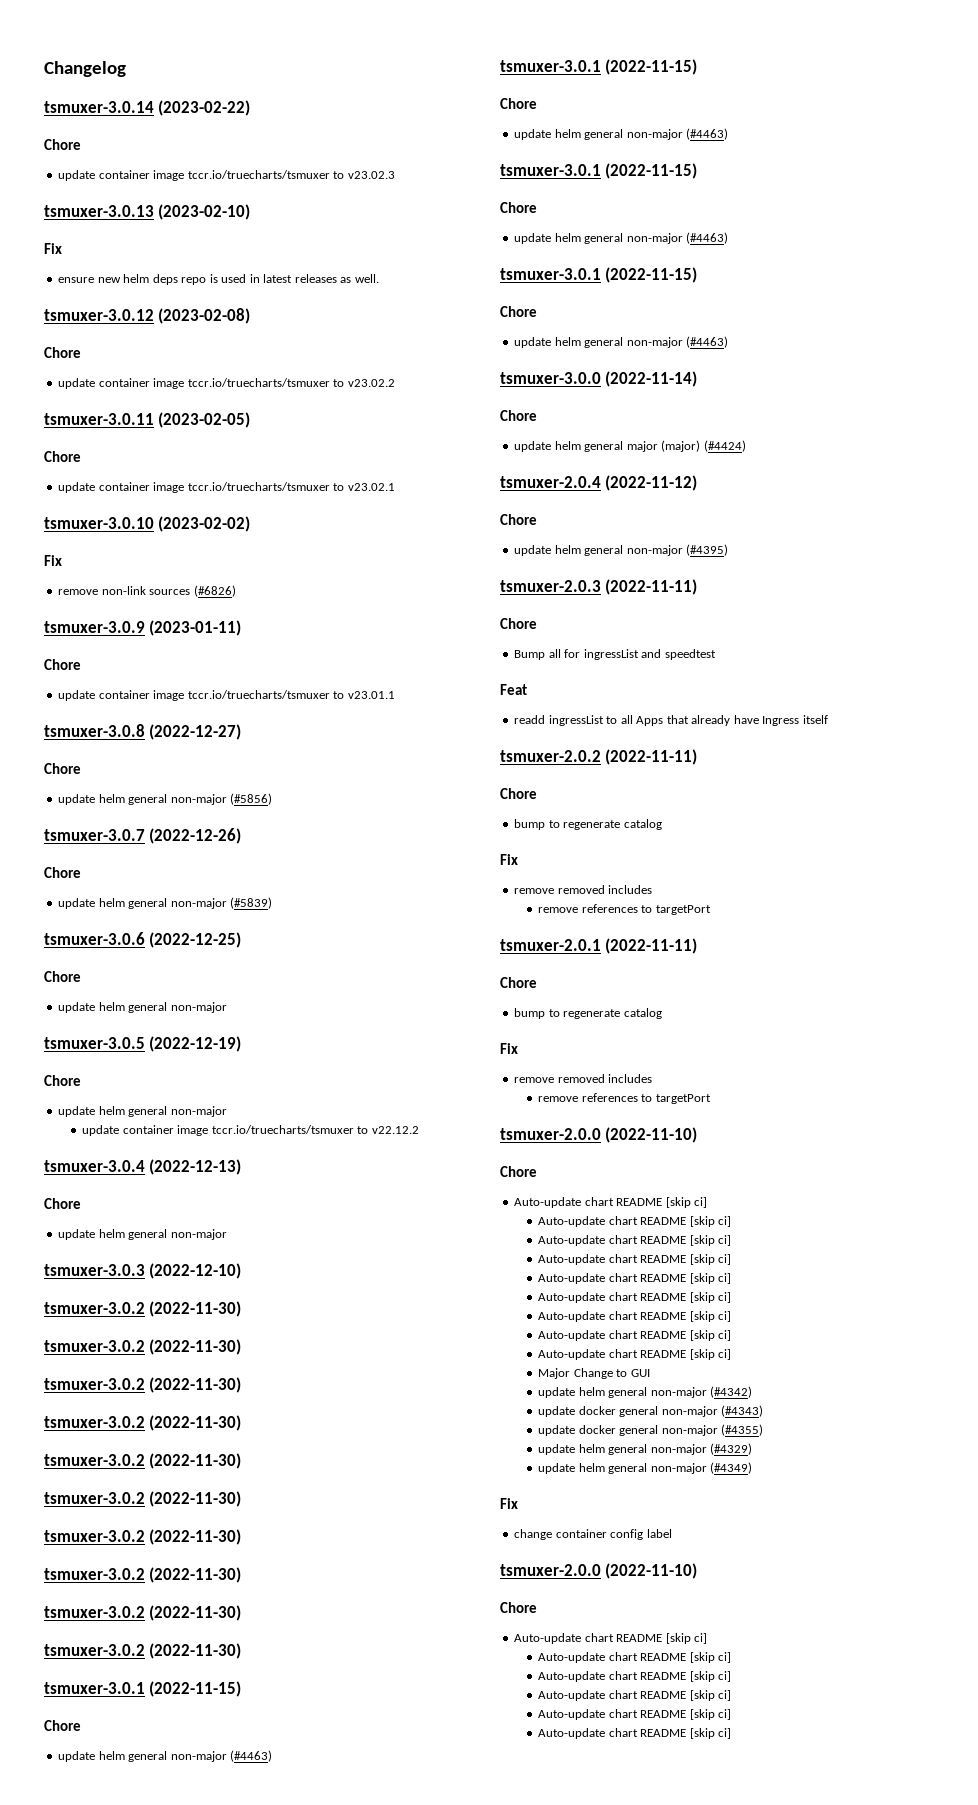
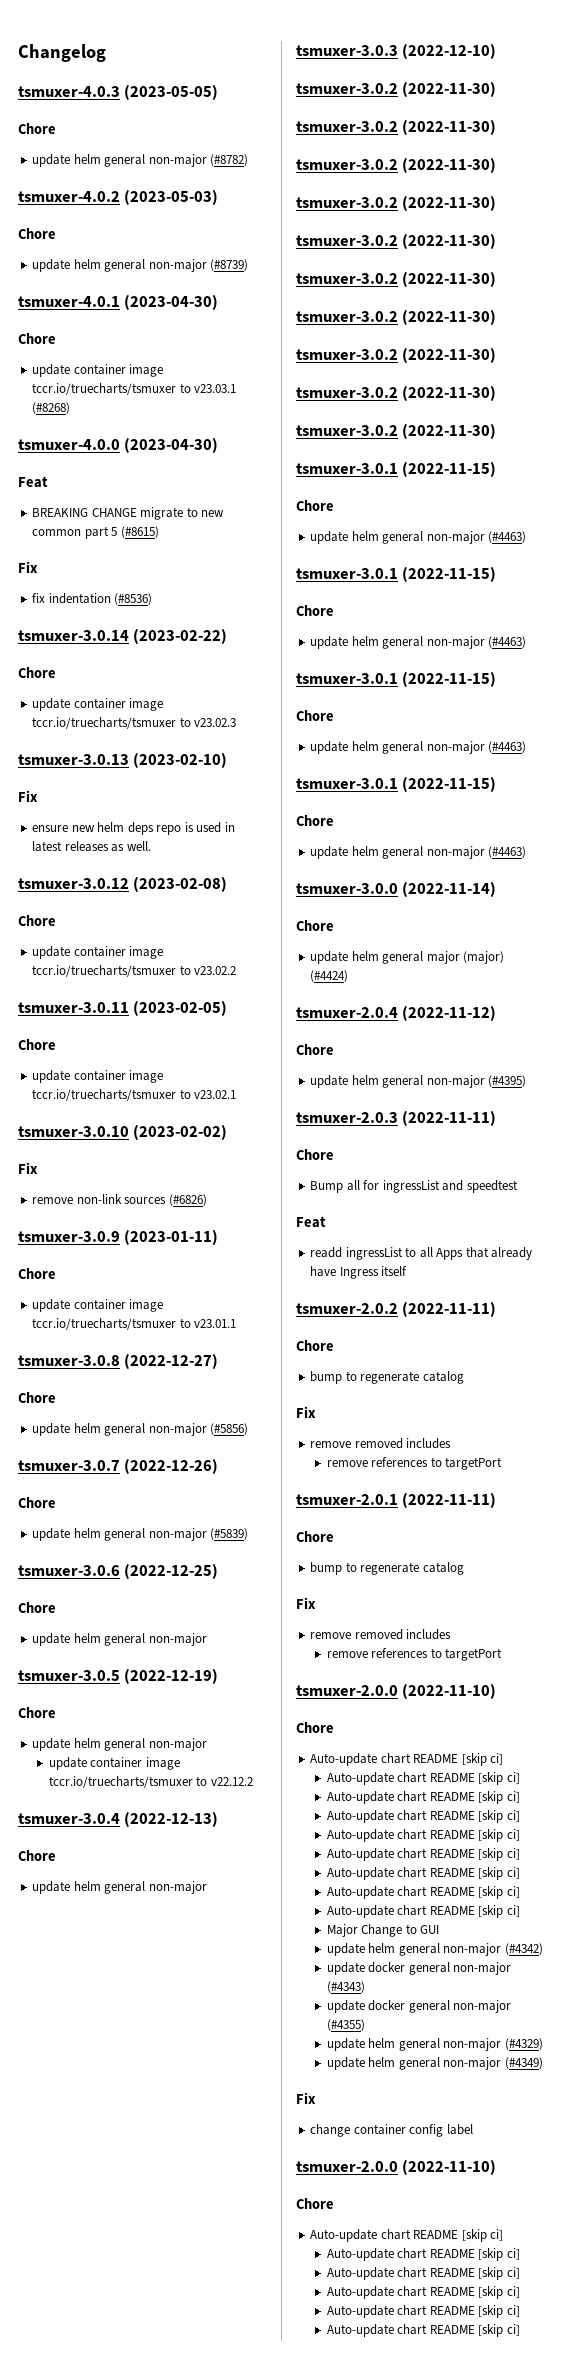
(126, 69) none -> [18,84,219,100] [18,123,56,134] [32,154,249,167] [18,189,219,205] [18,228,56,239] [32,259,249,272] [18,294,219,310] [18,333,56,344] [32,364,164,377] [32,383,237,395] [32,402,71,414] [18,437,219,453] [18,476,48,488] [32,507,225,520] [32,526,159,539] [18,561,38,573] [32,593,153,605] // tsmuxer-4.0.3 (2023-05-05) // Chore // update helm general non-major (#8782) // tsmuxer-4.0.2 (2023-05-03) // Chore // update helm general non-major (#8739) // tsmuxer-4.0.1 (2023-04-30) // Chore // update container image tccr.io/truecharts/tsmuxer to v23.03.1 (#8268) // tsmuxer-4.0.0 (2023-04-30) // Feat // BREAKING CHANGE migrate to new common part 5 (#8615) // Fix // fix indentation (#8536)

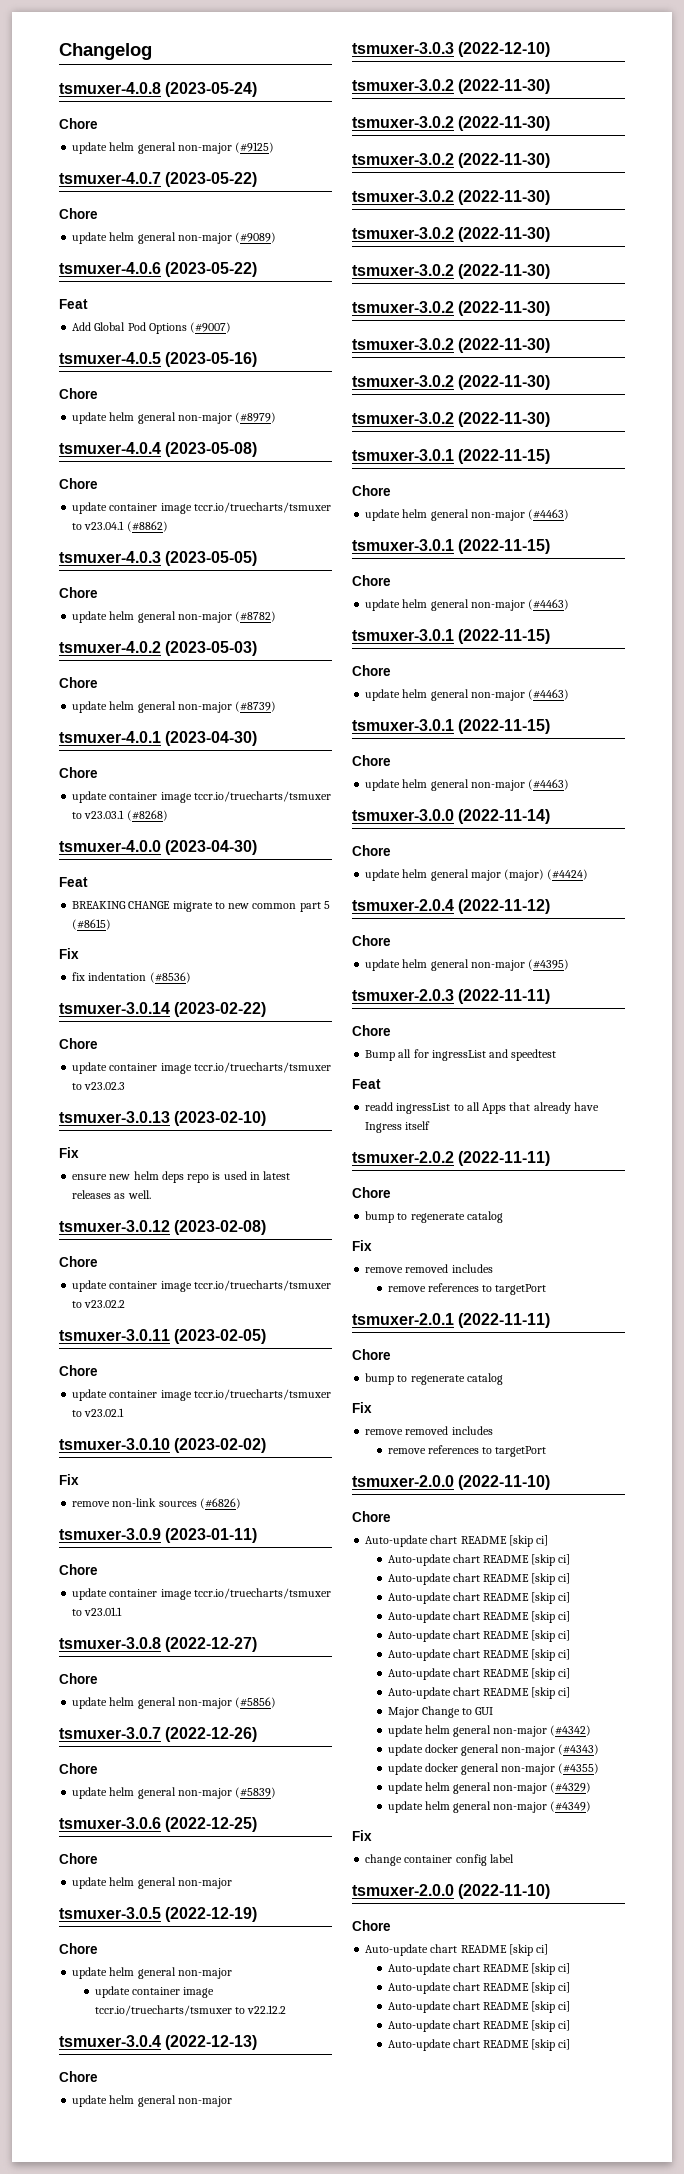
(106, 53) none -> [59,82,258,97] [59,118,98,129] [72,142,275,154] [59,172,258,187] [59,208,98,219] [72,232,277,244] [59,262,258,277] [59,299,88,309] [72,322,232,334] [59,352,258,367] [59,388,98,399] [72,412,277,424] [59,442,258,457] [59,478,98,489] [72,502,331,514] [72,521,168,532] // tsmuxer-4.0.8 (2023-05-24) // Chore // update helm general non-major (#9125) // tsmuxer-4.0.7 (2023-05-22) // Chore // update helm general non-major (#9089) // tsmuxer-4.0.6 (2023-05-22) // Feat // Add Global Pod Options (#9007) // tsmuxer-4.0.5 (2023-05-16) // Chore // update helm general non-major (#8979) // tsmuxer-4.0.4 (2023-05-08) // Chore // update container image tccr.io/truecharts/tsmuxer to v23.04.1 (#8862)

